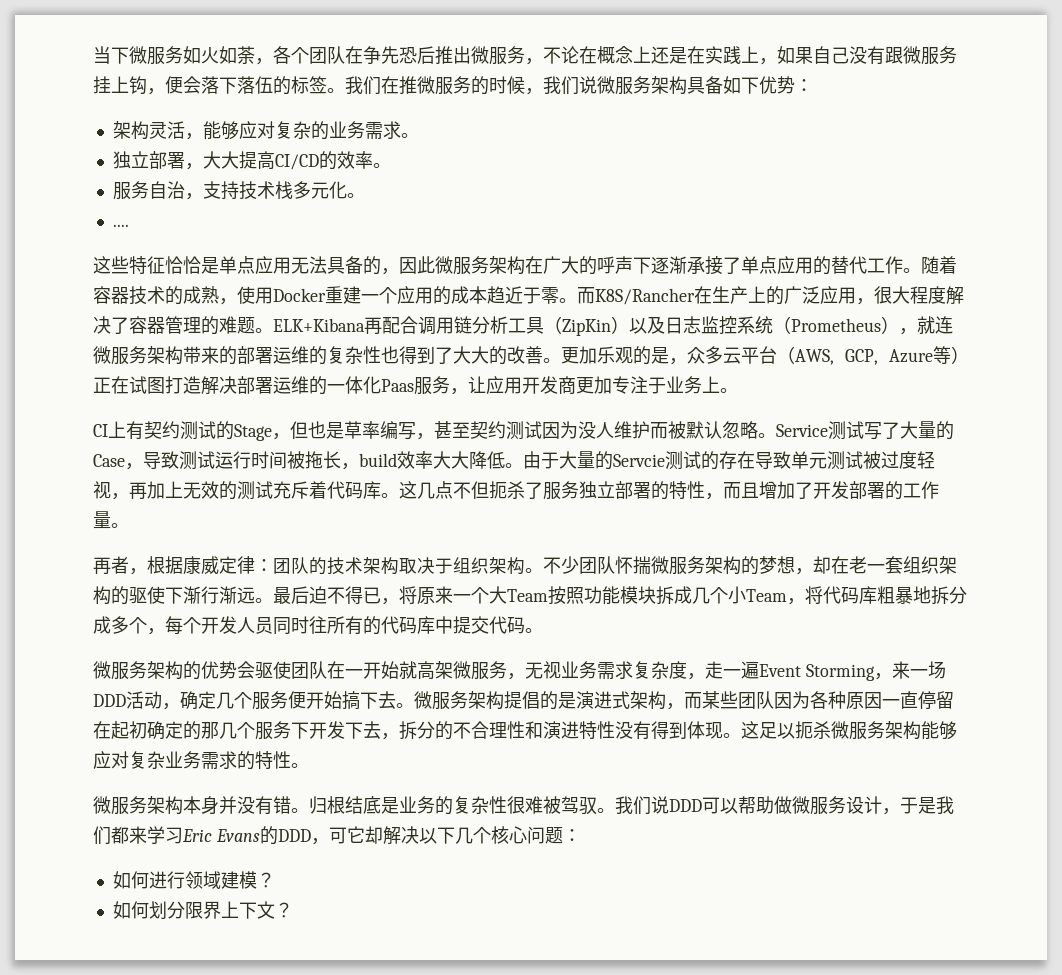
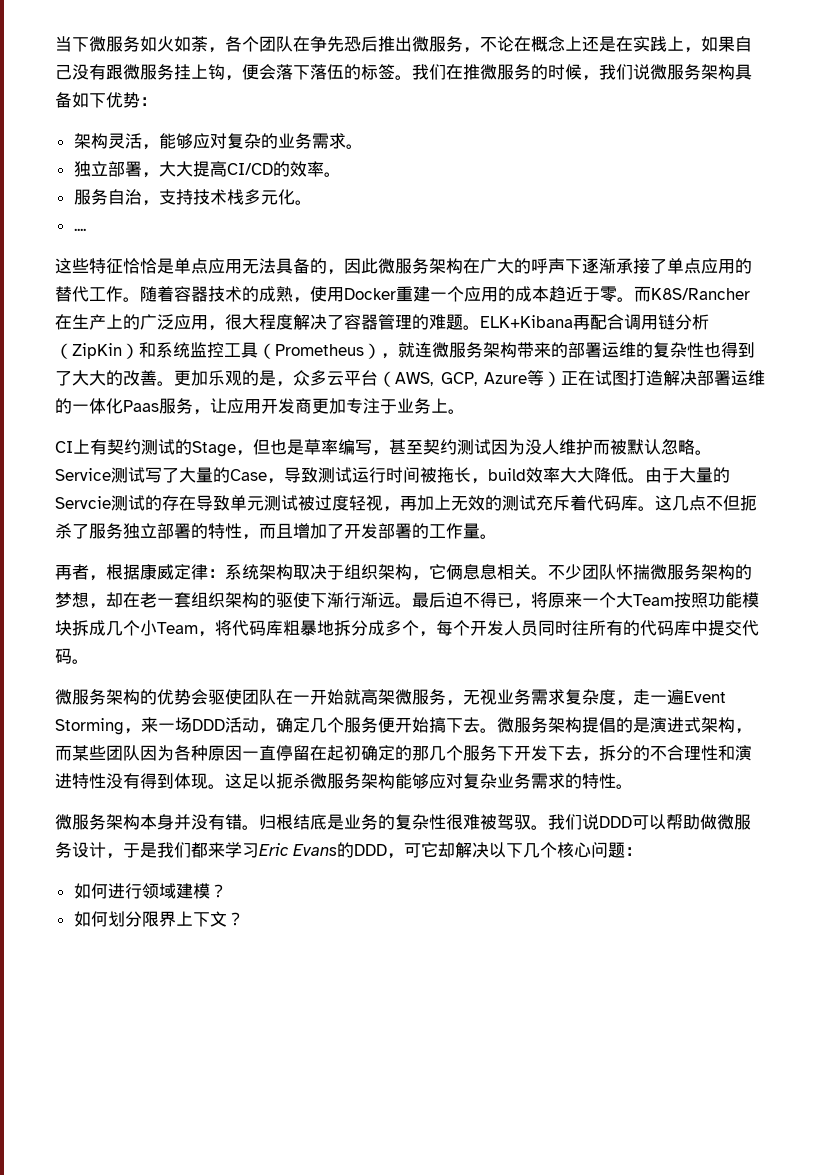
[508,317,544,334] 工具 -> (709, 322) none
[629,316,773,335] 以及日志监控系统 -> [139,342,258,358] 和系统监控工具
[273,557,363,575] 团队的技术 -> [225,564,259,580] 系统
(525, 566) none -> [412,564,531,581] ，它俩息息相关

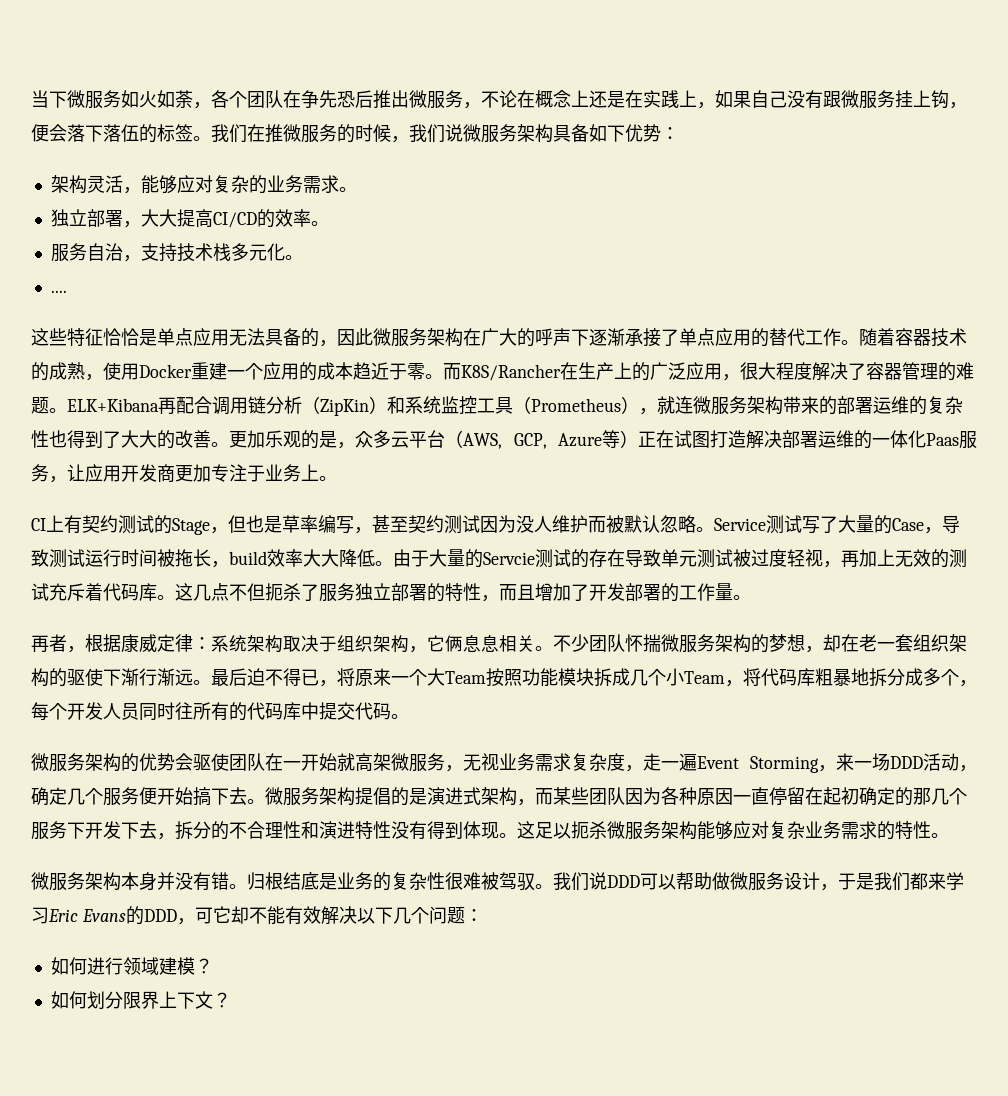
(455, 850) none -> [248,906,321,925] 不能有效
[557,842,591,858] 核心 -> (429, 915) none

